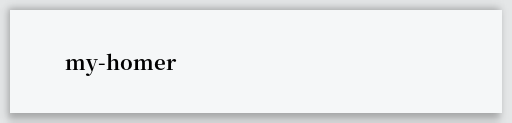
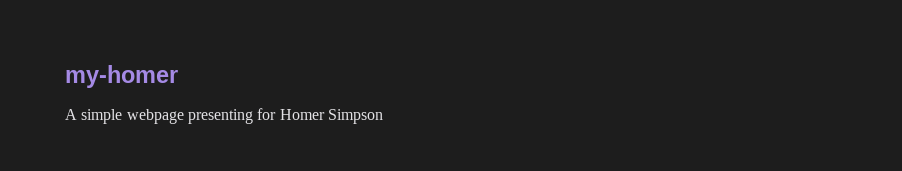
(177, 64) none -> [65,108,383,124] // A simple webpage presenting for Homer Simpson

